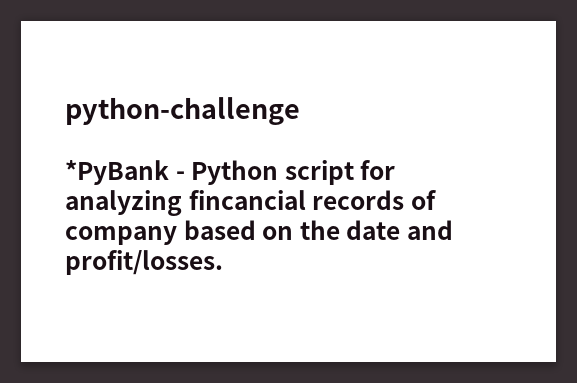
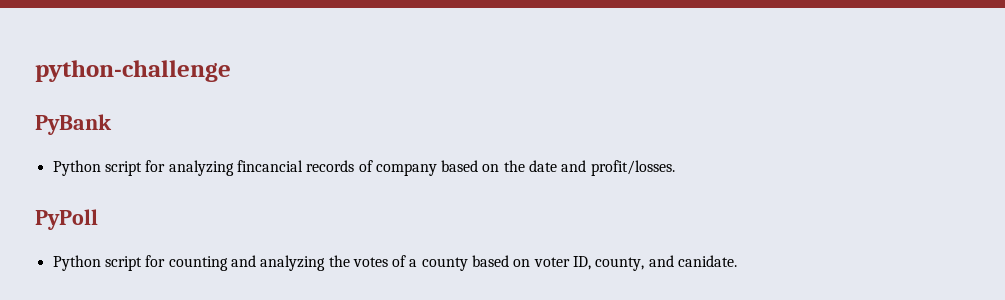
[65,160,185,185] *PyBank - -> [35,114,112,135] PyBank //
(223, 262) none -> [35,209,98,230] [52,255,738,271] // PyPoll // Python script for counting and analyzing the votes of a county based on voter ID, county, and canidate.

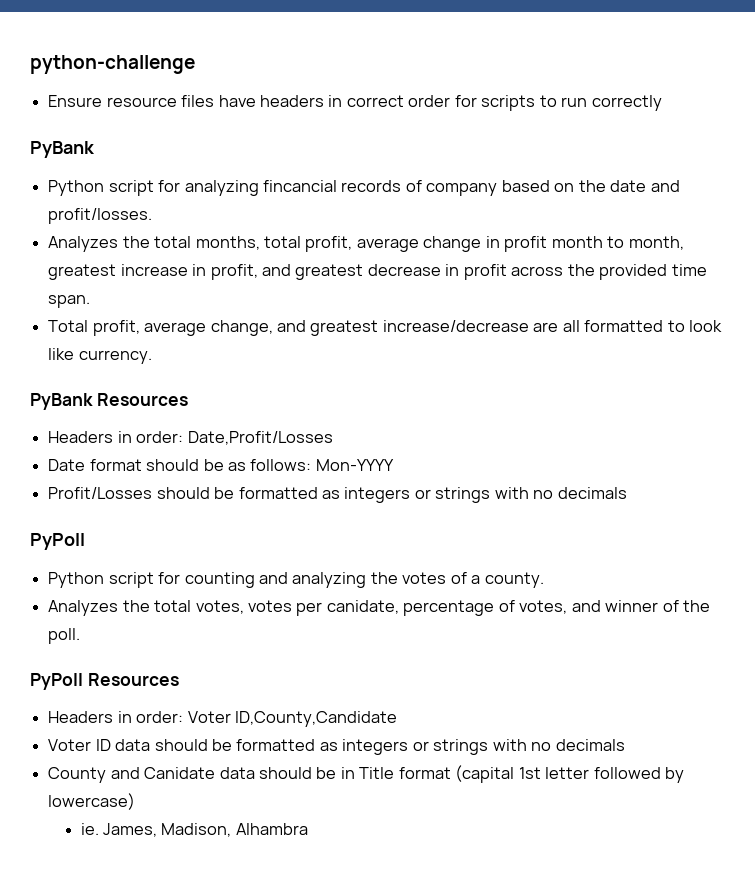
(231, 71) none -> [48,95,662,111] // Ensure resource files have headers in correct order for scripts to run correctly
(675, 168) none -> [48,236,684,252] [48,264,707,280] [48,295,91,308] [48,320,723,336] [48,348,152,364] [30,393,188,410] [48,431,333,445] [48,459,394,471] [48,487,627,503] // Analyzes the total months, total profit, average change in profit month to month, greatest increase in profit, and greatest decrease in profit across the provided time span. // Total profit, average change, and greatest increase/decrease are all formatted to look like currency. // PyBank Resources // Headers in order: Date,Profit/Losses // Date format should be as follows: Mon-YYYY // Profit/Losses should be formatted as integers or strings with no decimals
[421,255,738,271] county based on voter ID, county, and canidate. -> [484,572,544,588] [48,600,711,616] [48,628,81,644] [30,673,179,690] [48,711,397,727] [48,739,625,755] [48,765,685,783] [48,793,136,810] [80,823,308,837] county. // Analyzes the total votes, votes per canidate, percentage of votes, and winner of the poll. // PyPoll Resources // Headers in order: Voter ID,County,Candidate // Voter ID data should be formatted as integers or strings with no decimals // County and Canidate data should be in Title format (capital 1st letter followed by lowercase) // ie. James, Madison, Alhambra

